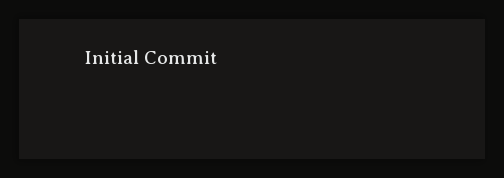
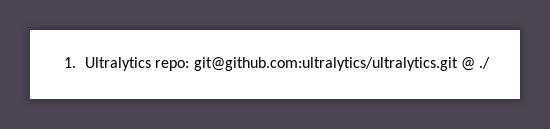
[85,50,218,64] Initial Commit -> [64,57,491,71] 1. Ultralytics repo: git@github.com:ultralytics/ultralytics.git @ ./

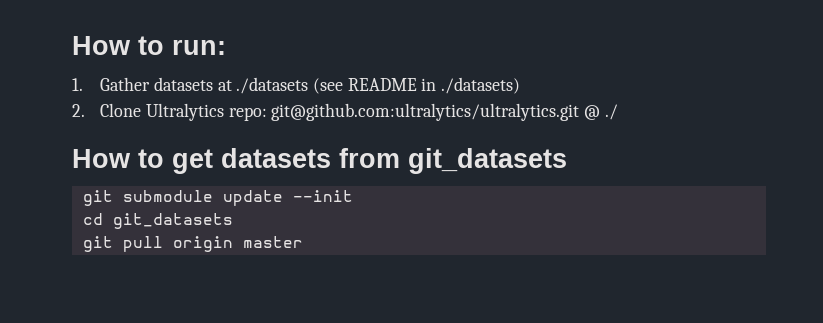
[64,57,76,68] 1. -> [72,36,226,55] [72,77,521,94] [72,103,142,117] How to run: // 1. Gather datasets at ./datasets (see README in ./datasets) // 2. Clone
(491, 63) none -> [72,148,567,174] [82,190,353,206] [82,213,233,229] [82,236,303,252] // How to get datasets from git_datasets // git submodule update --init // cd git_datasets // git pull origin master

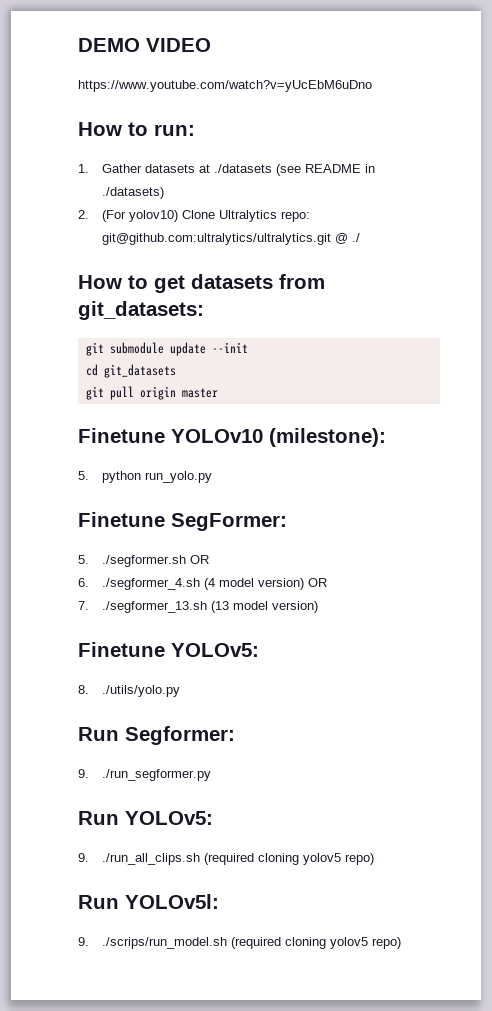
(72, 45) none -> [78,38,211,52] [78,80,372,92] DEMO VIDEO // https://www.youtube.com/watch?v=yUcEbM6uDno //
(85, 110) none -> [102,210,179,222] (For yolov10)
[408,148,567,174] git_datasets -> [78,301,204,320] git_datasets:
(303, 242) none -> [78,428,386,447] [78,471,213,483] [78,512,287,531] [78,555,210,567] [78,578,328,590] [78,601,319,613] [78,642,259,657] [78,685,181,697] [78,726,235,745] [78,769,212,781] [78,811,213,825] [78,853,375,865] [78,894,219,909] [78,937,402,949] // Finetune YOLOv10 (milestone): // 5. python run_yolo.py // Finetune SegFormer: // 5. ./segformer.sh OR // 6. ./segformer_4.sh (4 model version) OR // 7. ./segformer_13.sh (13 model version) // Finetune YOLOv5: // 8. ./utils/yolo.py // Run Segformer: // 9. ./run_segformer.py // Run YOLOv5: // 9. ./run_all_clips.sh (required cloning yolov5 repo) // Run YOLOv5l: // 9. ./scrips/run_model.sh (required cloning yolov5 repo)

